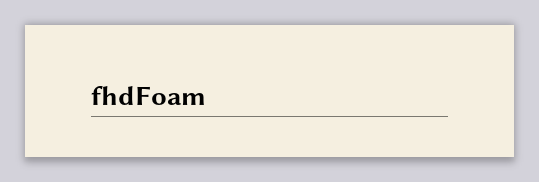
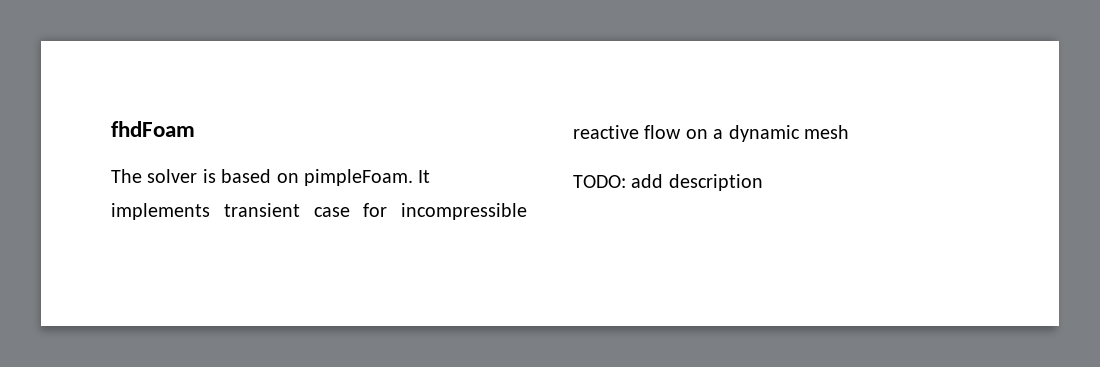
(206, 95) none -> [111,169,431,186] [111,203,527,220] [573,125,849,142] [573,174,763,191] // The solver is based on pimpleFoam. It implements transient case for incompressible reactive flow on a dynamic mesh // TODO: add description

